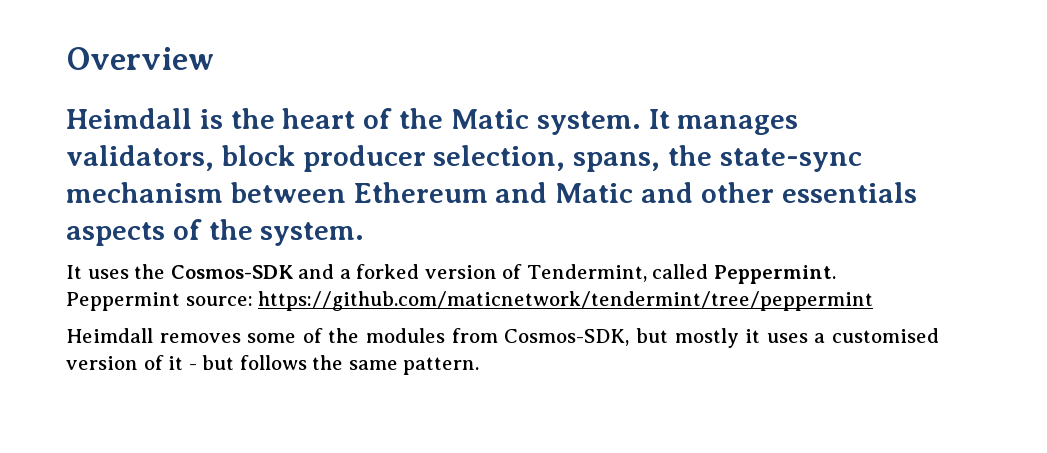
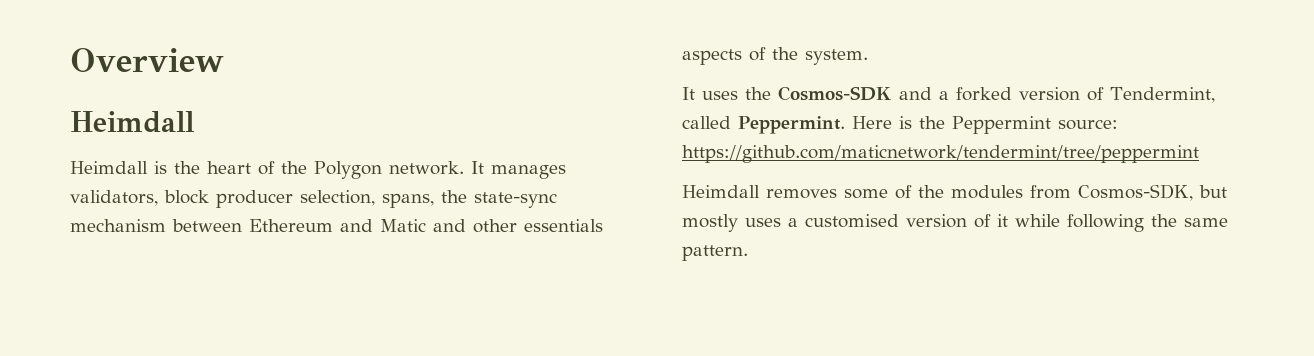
(192, 118) none -> [70,161,148,174] // Heimdall
[450,109,641,135] Matic system. -> [314,161,464,179] Polygon network.
(836, 274) none -> [852,116,945,129] Here is the
[745,329,761,343] it -> (738, 223) none
[188,355,307,370] - but follows -> [1015,214,1144,232] while following

